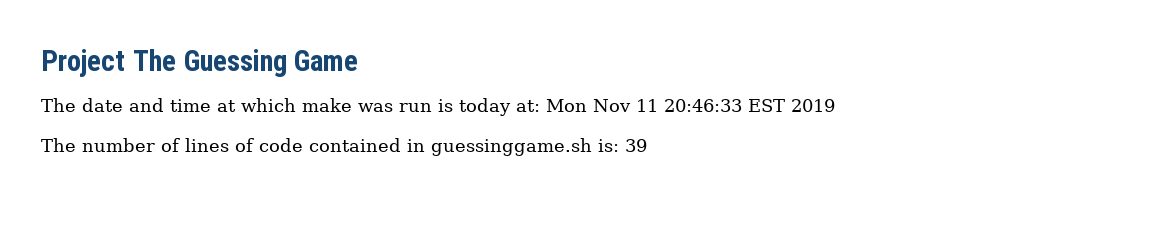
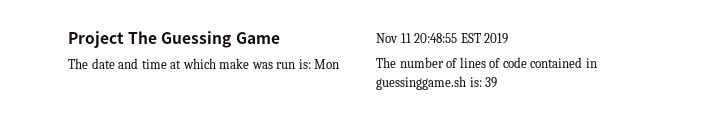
[438,98,540,116] is today at: -> [298,59,311,69] is:
[664,99,742,112] 20:46:33 -> [414,33,458,43] 20:48:55

